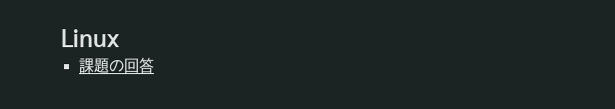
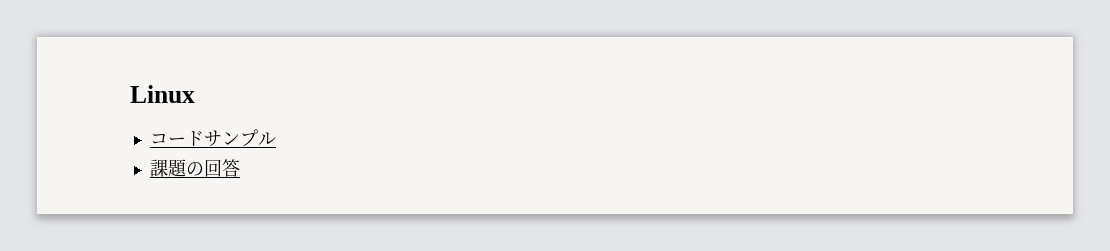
(120, 38) none -> [149,129,276,147] // コードサンプル

